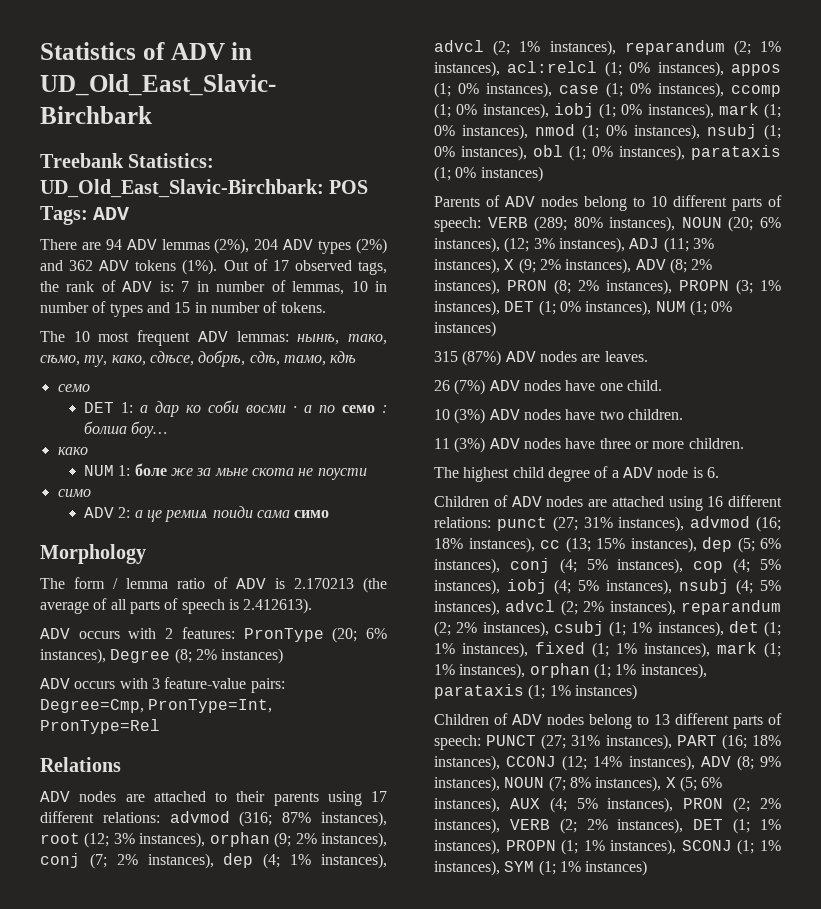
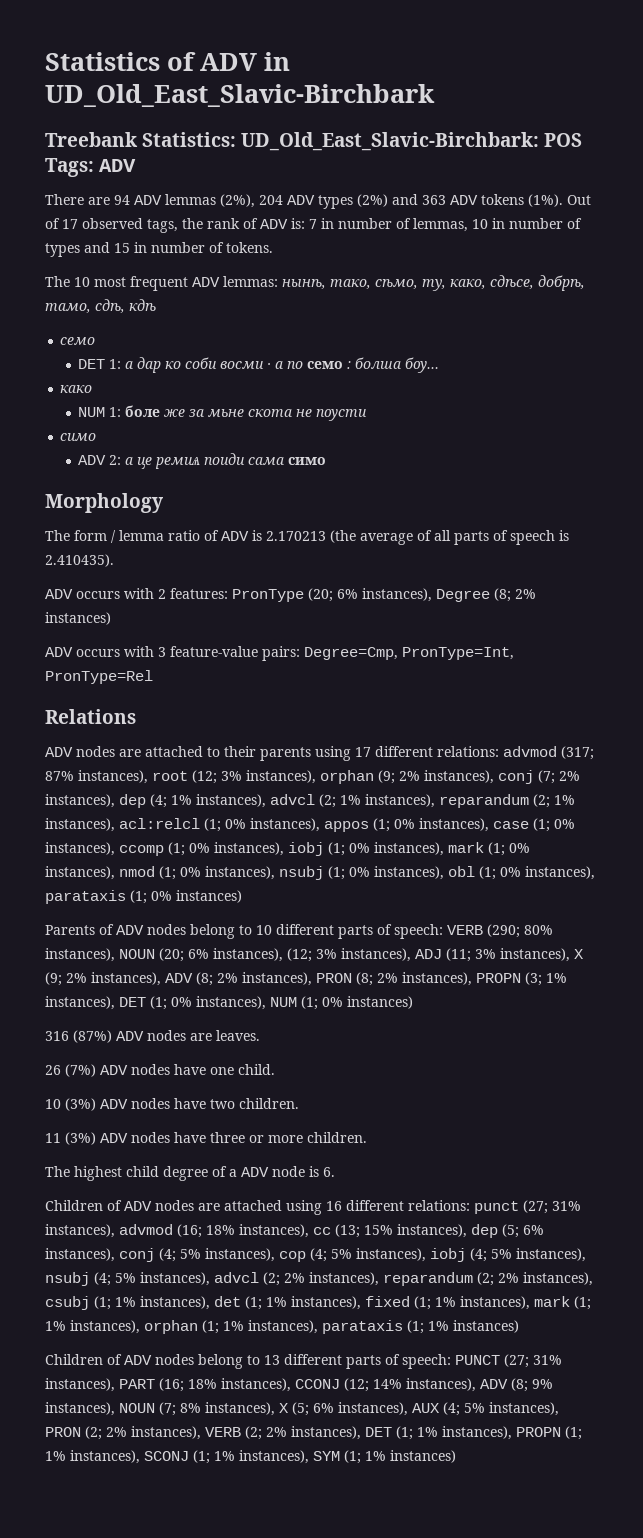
[69,260,94,271] 362 -> [422,195,446,205] 363
[249,351,326,366] сдѣ, тамо, -> [45,299,125,314] тамо, сдѣ,
[243,598,313,614] 2.412613). -> [45,554,114,567] 2.410435).
[239,811,273,827] (316; -> [561,746,594,760] (317;
[534,216,568,232] (289; -> [487,924,520,938] (290;
[434,351,458,362] 315 -> [45,1031,69,1041] 316

